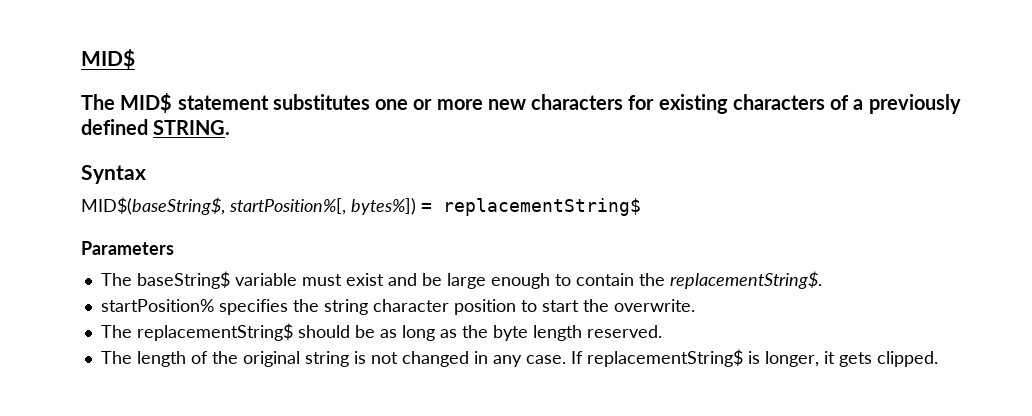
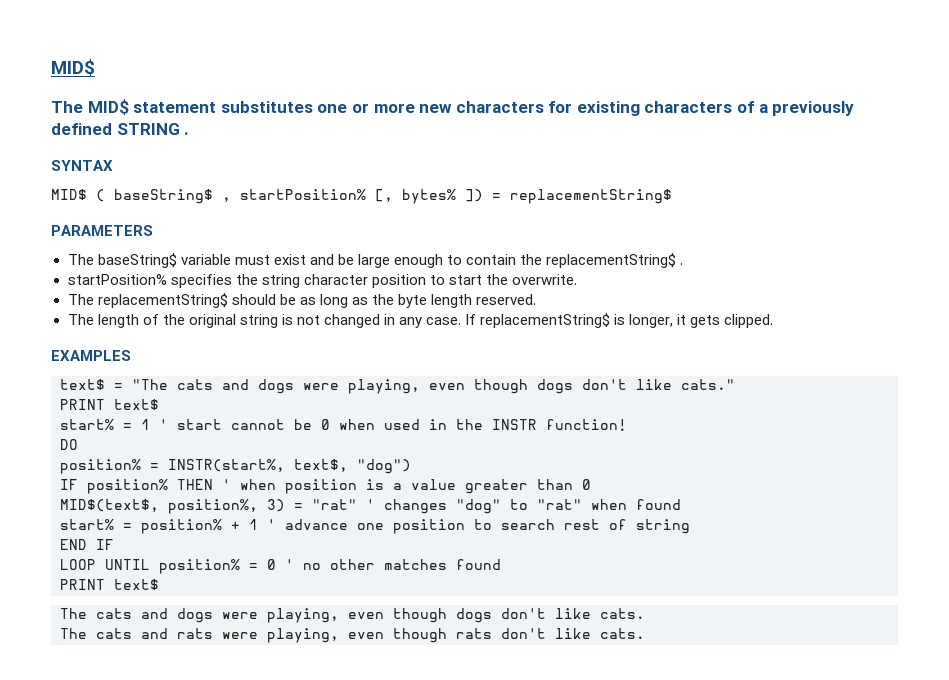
[153,120,231,135] [81,165,146,184] [81,197,416,215] STRING. // Syntax // MID$(baseString$, startPosition%[, bytes%]) -> [116,123,190,135] [51,160,113,171] [51,189,483,204] STRING . // SYNTAX // MID$ ( baseString$ , startPosition% [, bytes% ])
[81,241,174,255] Parameters -> [51,225,153,236] PARAMETERS
[669,271,822,289] replacementString$. -> [546,253,684,268] replacementString$ .
(938, 359) none -> [51,350,131,361] [60,379,735,394] [60,399,159,410] [60,419,627,431] [60,439,78,450] [60,459,411,474] [60,479,591,494] [60,499,681,514] [60,519,690,534] [60,539,114,550] [60,559,501,574] [60,579,159,590] [60,608,645,623] [60,628,645,643] // EXAMPLES // text$ = "The cats and dogs were playing, even though dogs don't like cats." // PRINT text$ // start% = 1 ' start cannot be 0 when used in the INSTR function! // DO // position% = INSTR(start%, text$, "dog") // IF position% THEN ' when position is a value greater than 0 // MID$(text$, position%, 3) = "rat" ' changes "dog" to "rat" when found // start% = position% + 1 ' advance one position to search rest of string // END IF // LOOP UNTIL position% = 0 ' no other matches found // PRINT text$ // The cats and dogs were playing, even though dogs don't like cats. // The cats and rats were playing, even though rats don't like cats.

